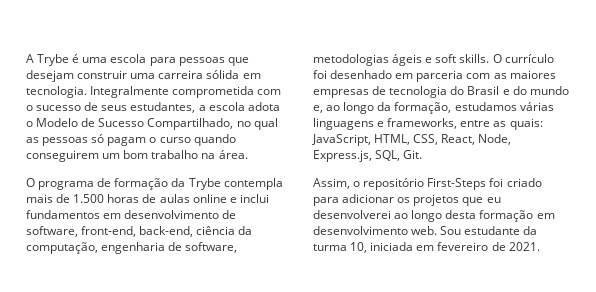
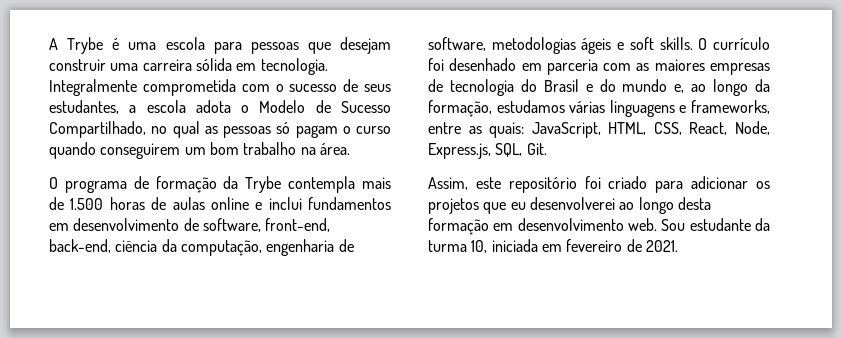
[353,178,487,190] o repositório First-Steps -> [475,177,577,193] este repositório

